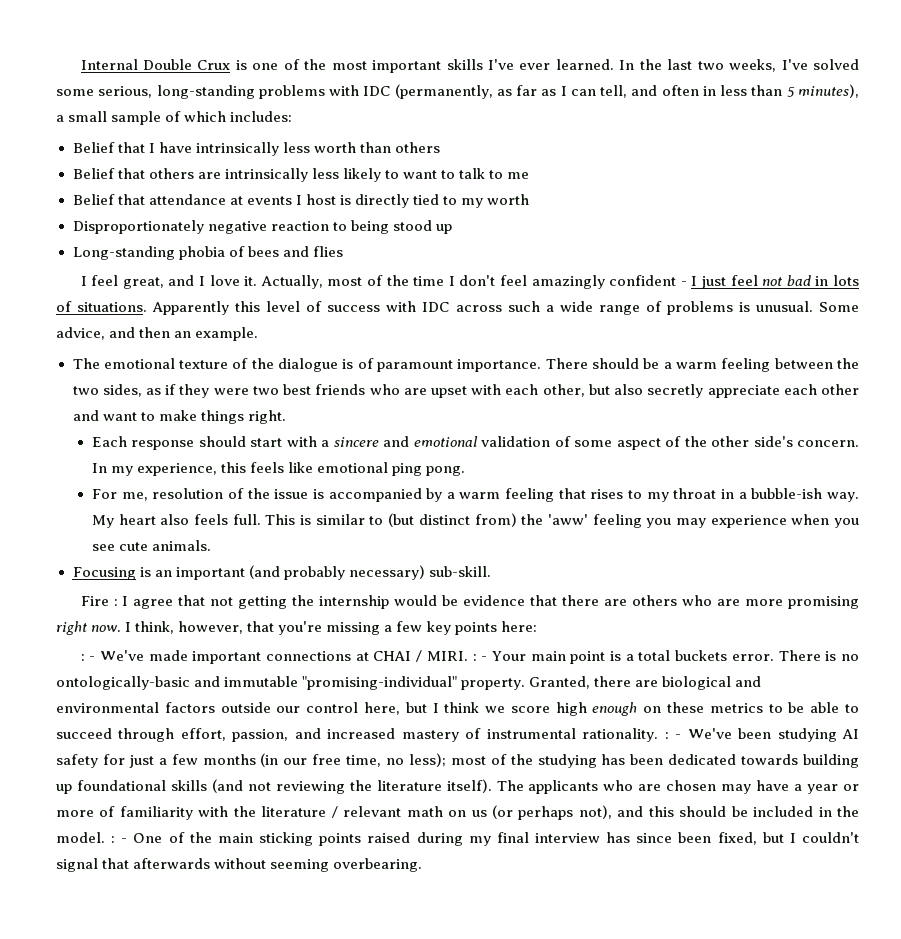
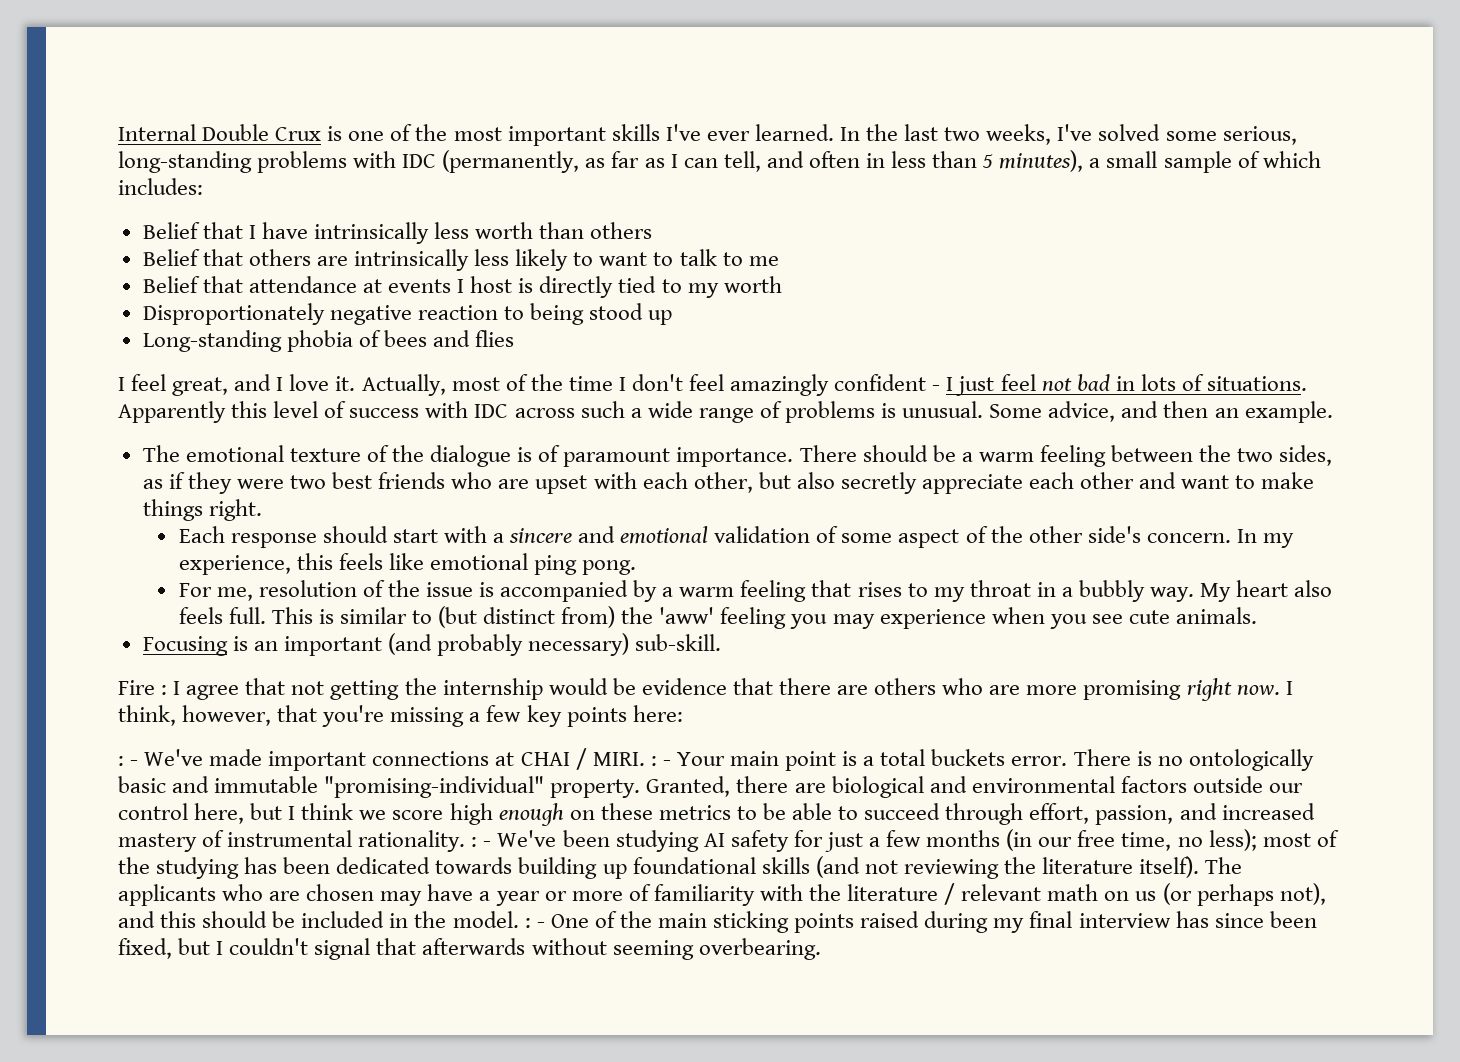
[751,488,823,499] bubble-ish -> [1078,580,1145,602] bubbly
[56,676,190,690] ontologically-basic -> [1188,749,1314,771] [118,776,166,793] ontologically basic

